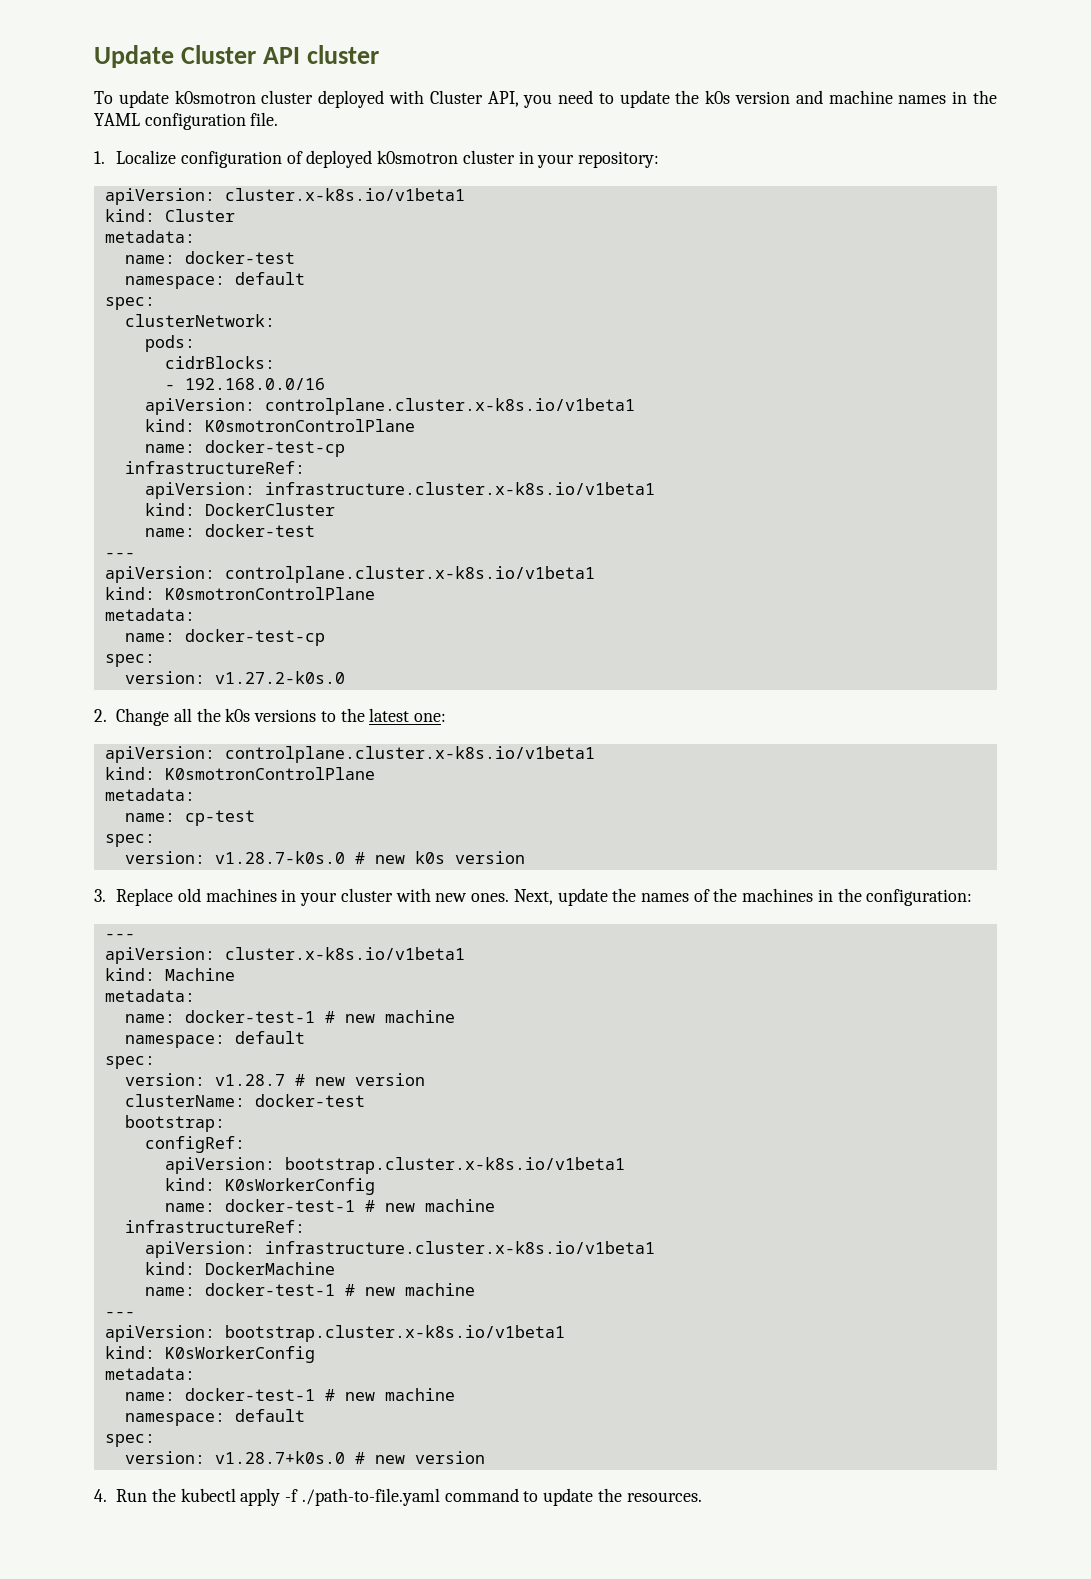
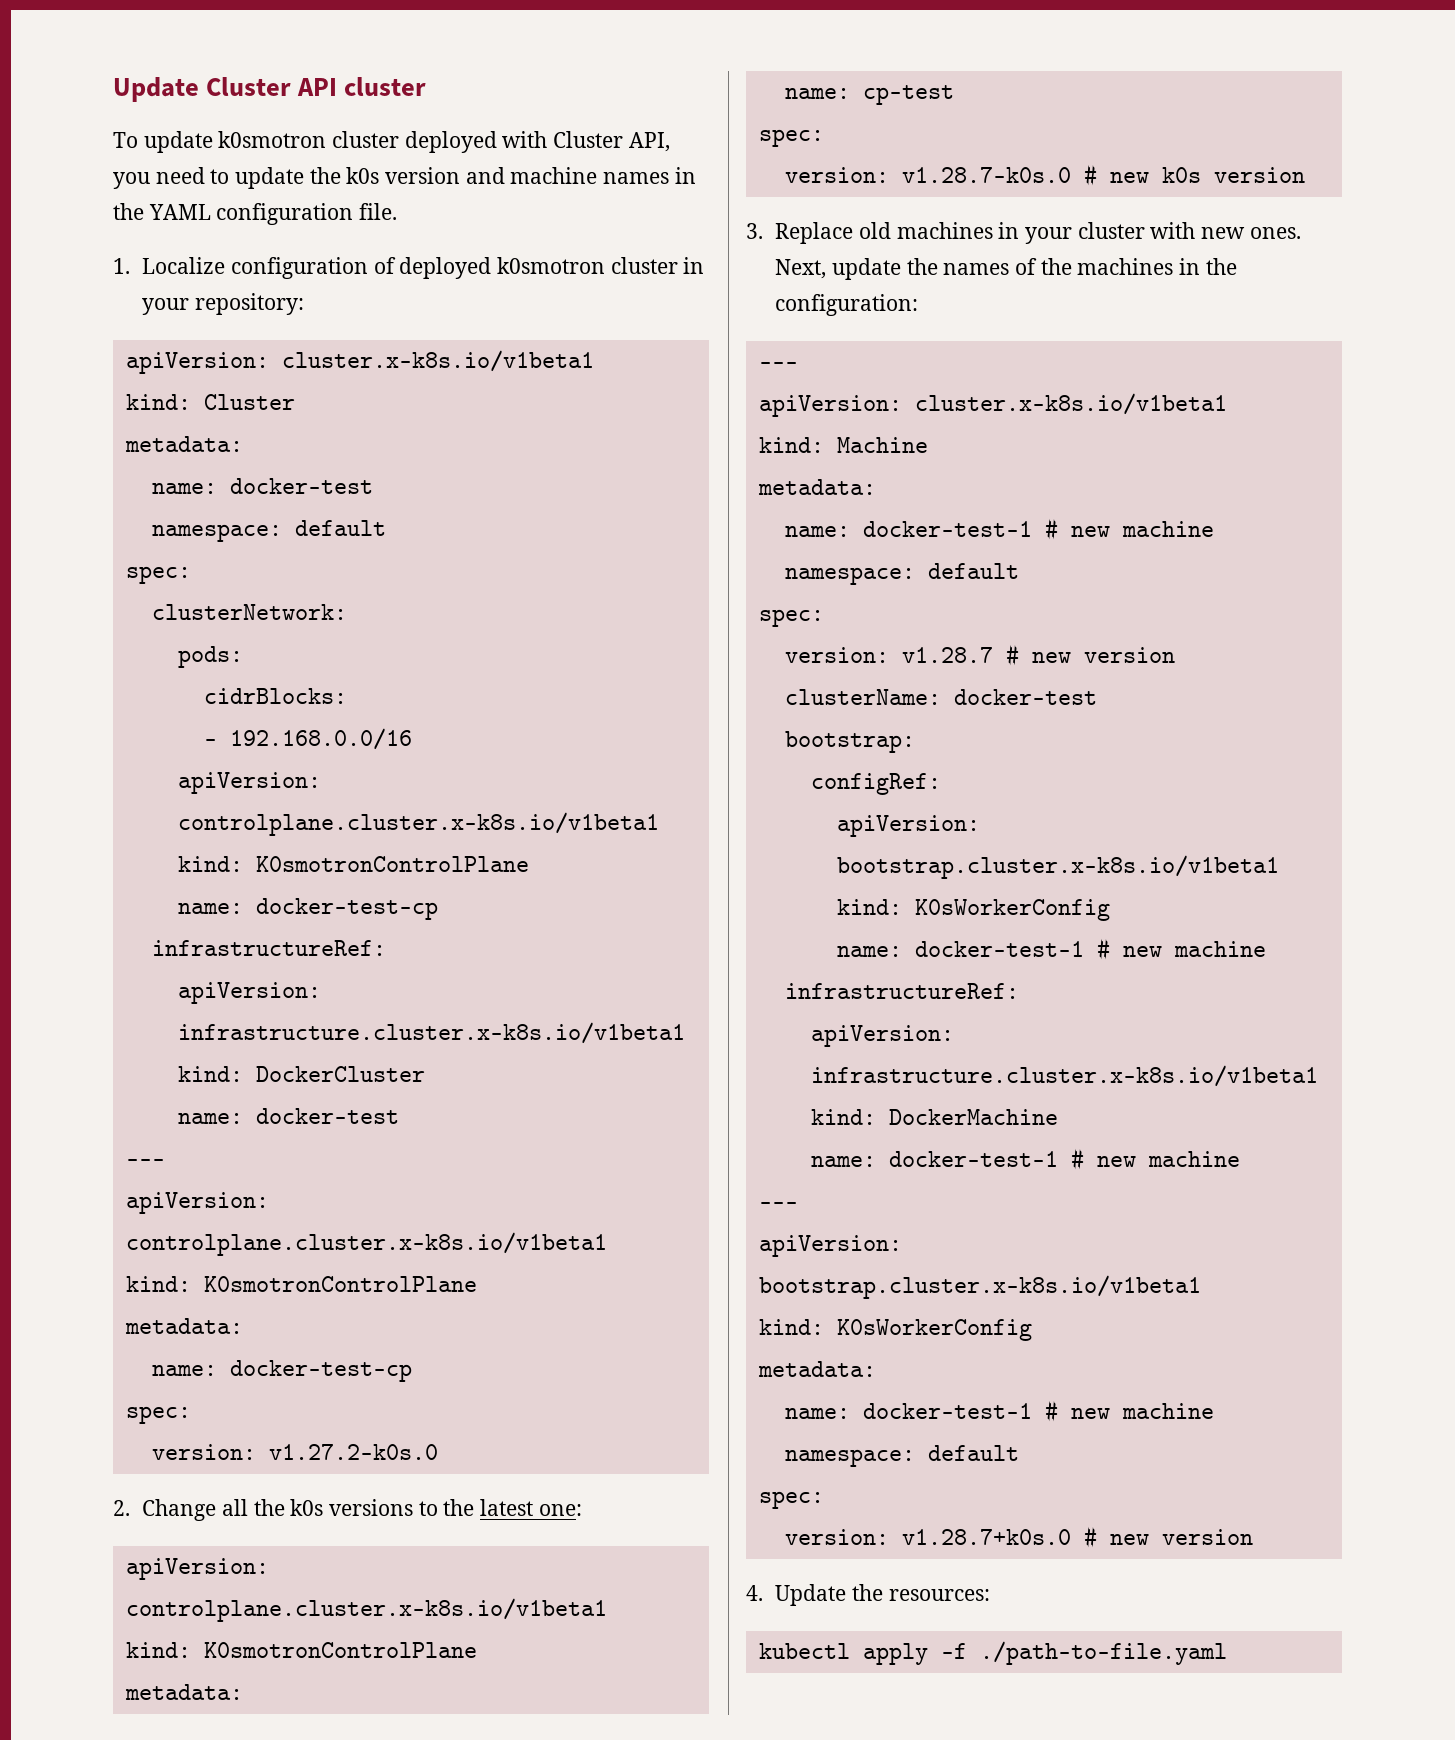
[116,1488,176,1502] Run the -> [775,1584,990,1606] Update the resources: //
[444,1488,702,1506] command to update the resources. -> (1227, 1653) none

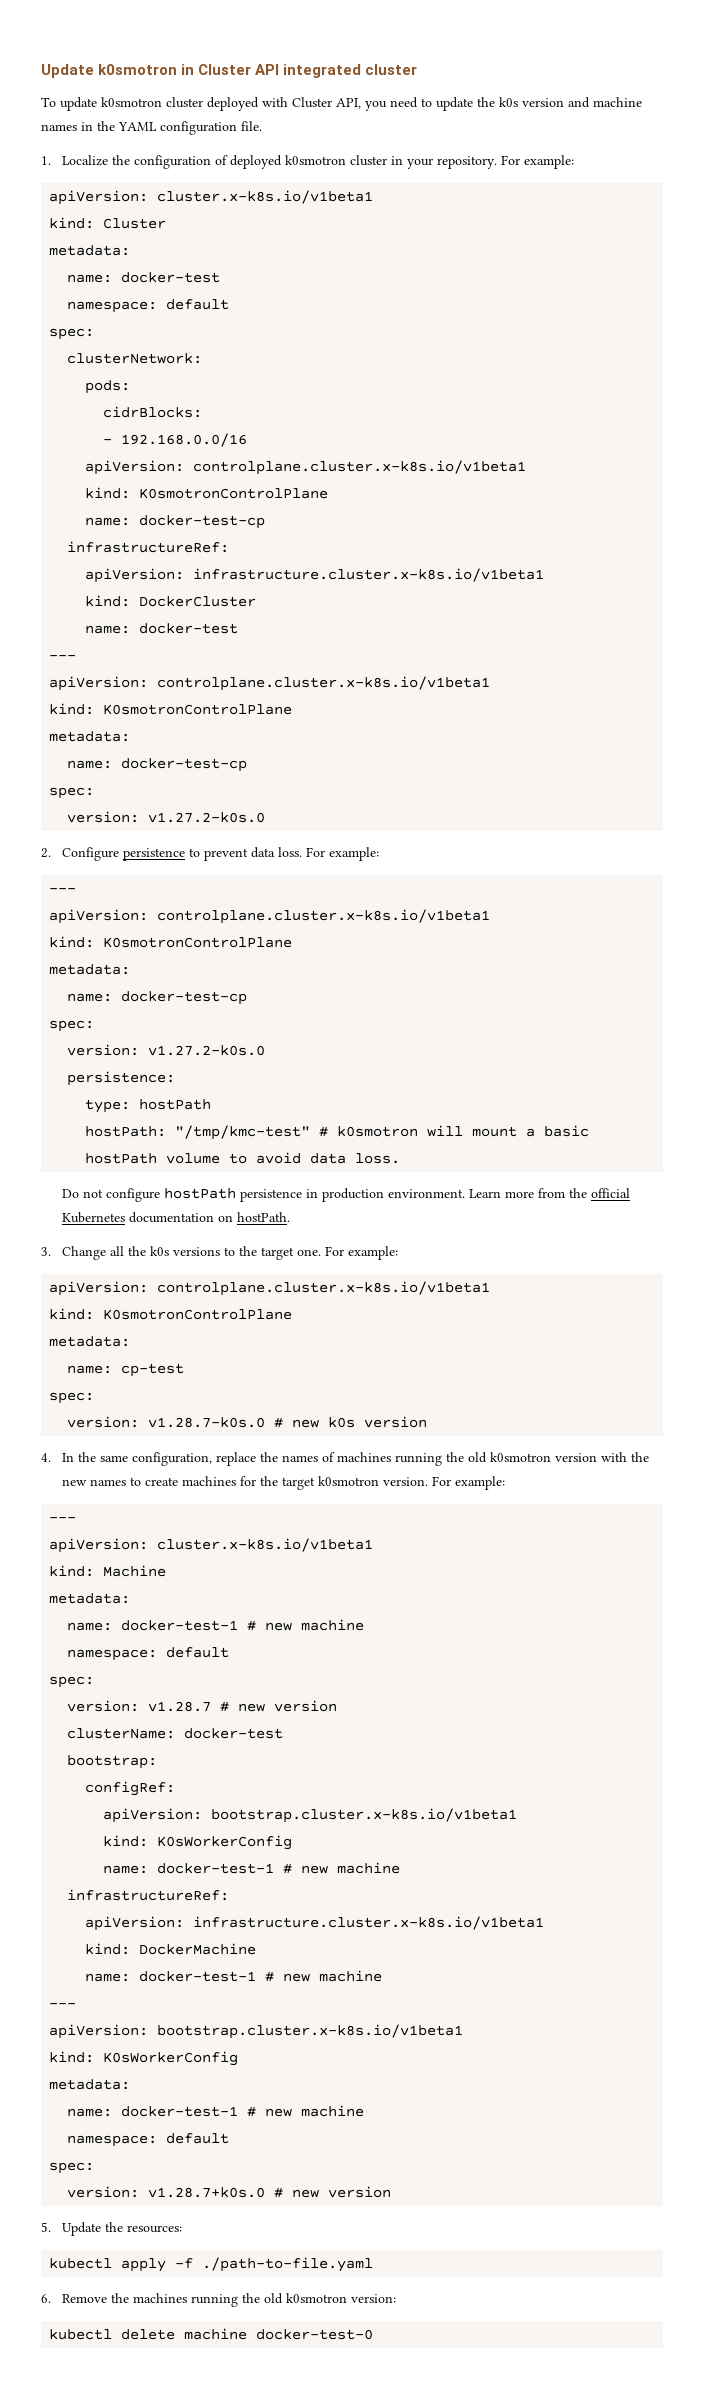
[113,77,199,102] Update -> [41,64,195,78] Update k0smotron in
(338, 87) none -> [283,64,362,78] integrated
(226, 265) none -> [111,155,130,165] the
[195,293,305,315] repository: -> [436,155,574,169] repository. For example:
(130, 1508) none -> [61,847,379,861] [49,888,77,893] [49,909,491,924] [49,936,293,948] [49,964,131,975] [67,991,248,1005] [49,1020,95,1032] [67,1044,266,1056] [67,1071,176,1086] [85,1099,212,1113] [85,1125,590,1140] [85,1152,401,1164] [61,1188,630,1202] [61,1212,290,1223] [41,1247,51,1256] Configure persistence to prevent data loss. For example: // --- // apiVersion: controlplane.cluster.x-k8s.io/v1beta1 // kind: K0smotronControlPlane // metadata: // name: docker-test-cp // spec: // version: v1.27.2-k0s.0 // persistence: // type: hostPath // hostPath: "/tmp/kmc-test" # k0smotron will mount a basic hostPath volume to avoid data loss. // Do not configure hostPath persistence in production environment. Learn more from the official Kubernetes documentation on hostPath. // 3.
[480,1499,582,1516] latest one: -> [260,1246,398,1260] target one. For example:
[746,222,1301,244] [775,258,1237,280] [775,294,919,316] 3. Replace old machines in your cluster with new ones. Next, update the names of the machines in the configuration: -> [41,1452,649,1466] [61,1476,505,1490] 4. In the same configuration, replace the names of machines running the old k0smotron version with the new names to create machines for the target k0smotron version. For example:
[746,1585,763,1601] 4. -> [41,2222,51,2232] 5.
(1227, 1653) none -> [41,2293,396,2307] [49,2328,374,2340] // 6. Remove the machines running the old k0smotron version: // kubectl delete machine docker-test-0

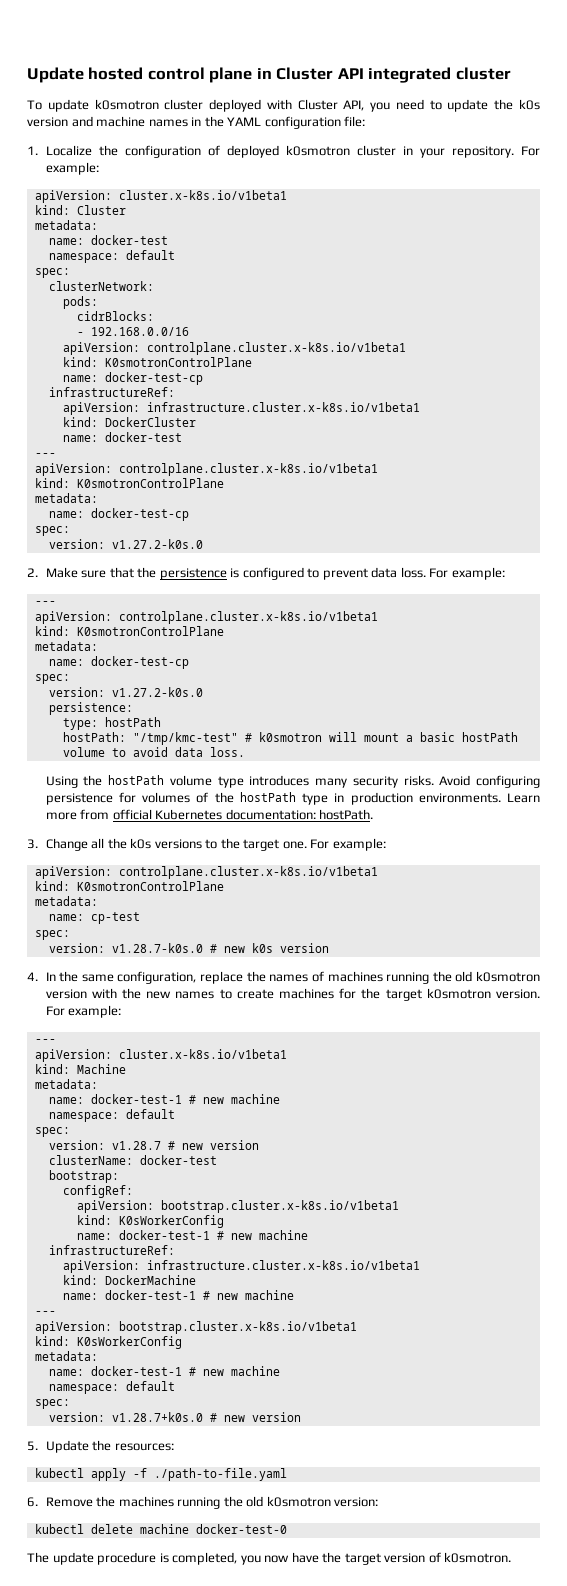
[41,64,178,78] Update k0smotron -> [27,67,253,83] Update hosted control plane
[241,121,262,131] file. -> [344,116,366,127] file:
[61,847,185,861] Configure persistence -> [45,567,304,580] Make sure that the persistence is configured
[61,1188,302,1202] Do not configure hostPath persistence -> [45,775,540,788] [45,792,329,805] Using the hostPath volume type introduces many security risks. Avoid configuring persistence for volumes of the hostPath type
[387,1189,465,1198] environment. -> [418,793,501,803] environments.
[568,1188,587,1198] the -> (110, 814) none
[128,1212,233,1223] documentation on -> [225,809,316,820] documentation:
(374, 2334) none -> [27,1552,512,1565] // The update procedure is completed, you now have the target version of k0smotron.

